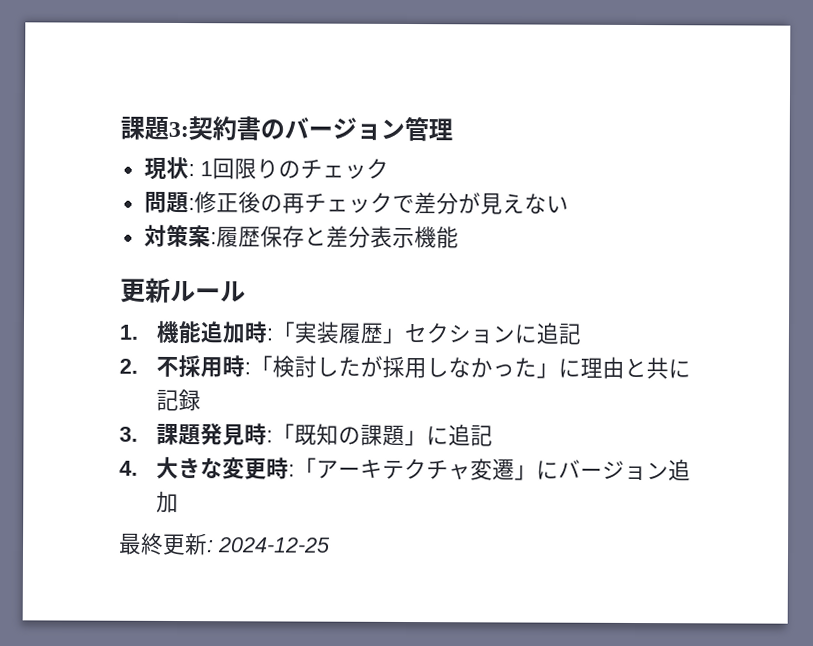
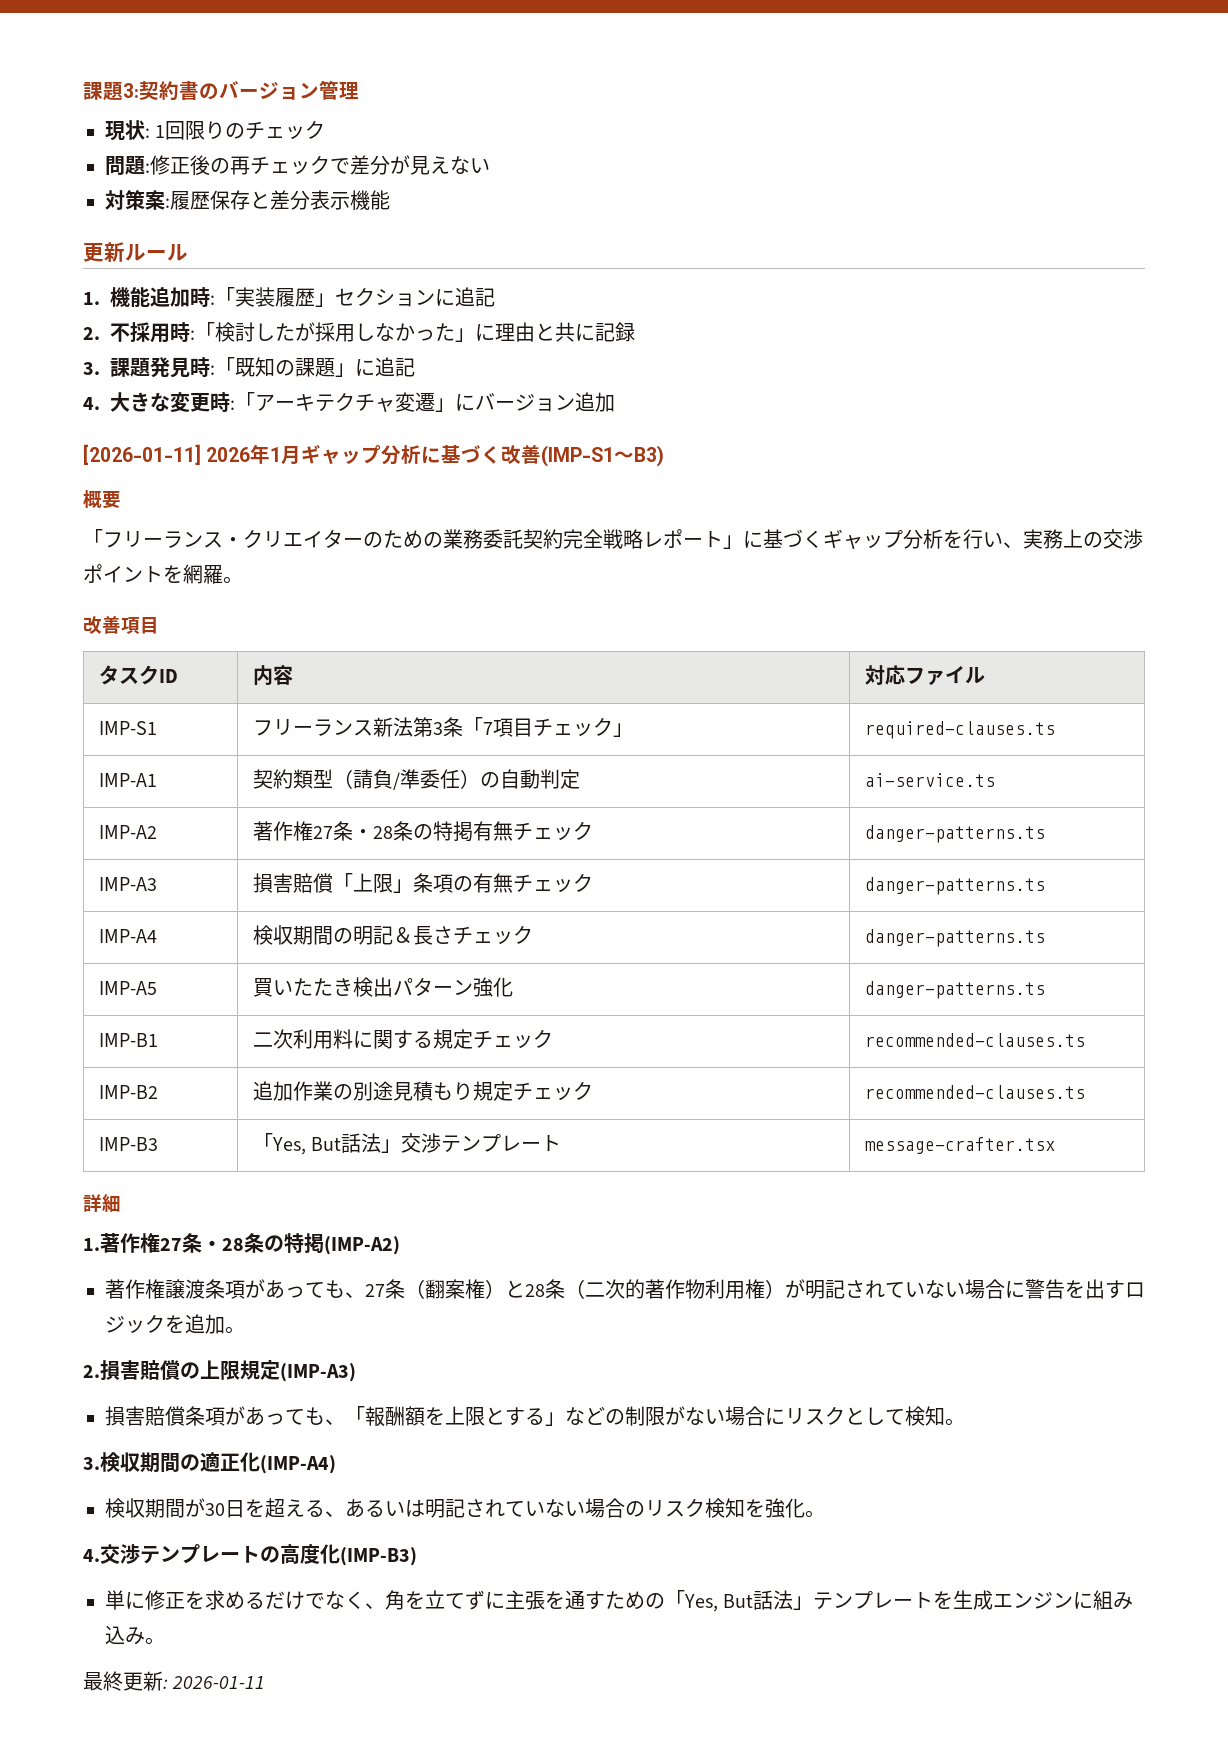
(179, 502) none -> [83,444,665,467] [83,490,121,509] [83,529,1143,549] [83,564,243,584] [83,616,159,634] [98,665,178,685] [252,665,293,686] [864,665,985,686] [98,721,157,735] [252,717,633,737] [864,721,1055,739] [98,773,157,787] [252,769,580,790] [864,773,995,787] [98,825,157,839] [252,821,593,842] [864,825,1045,843] [98,877,157,891] [252,873,593,893] [864,877,1045,895] [98,929,157,943] [252,925,533,945] [864,929,1045,947] [98,981,157,995] [252,977,513,997] [864,981,1045,999] [98,1033,158,1047] [252,1029,553,1049] [864,1033,1085,1047] [98,1085,158,1099] [252,1081,593,1101] [864,1085,1085,1099] [98,1137,158,1151] [252,1133,562,1155] [864,1137,1055,1154] [83,1194,121,1212] [83,1233,400,1255] [105,1279,1145,1299] [105,1314,245,1334] [83,1360,356,1382] [105,1406,965,1427] [83,1452,336,1474] [105,1498,825,1518] [83,1544,417,1566] [105,1590,1134,1612] [105,1625,165,1645] // [2026-01-11] 2026年1月ギャップ分析に基づく改善(IMP-S1〜B3) // 概要 // 「フリーランス・クリエイターのための業務委託契約完全戦略レポート」に基づくギャップ分析を行い、実務上の交渉ポイントを網羅。 // 改善項目 // タスクID | 内容 | 対応ファイル // IMP-S1 | フリーランス新法第3条「7項目チェック」 | required-clauses.ts // IMP-A1 | 契約類型（請負/準委任）の自動判定 | ai-service.ts // IMP-A2 | 著作権27条・28条の特掲有無チェック | danger-patterns.ts // IMP-A3 | 損害賠償「上限」条項の有無チェック | danger-patterns.ts // IMP-A4 | 検収期間の明記＆長さチェック | danger-patterns.ts // IMP-A5 | 買いたたき検出パターン強化 | danger-patterns.ts // IMP-B1 | 二次利用料に関する規定チェック | recommended-clauses.ts // IMP-B2 | 追加作業の別途見積もり規定チェック | recommended-clauses.ts // IMP-B3 | 「Yes, But話法」交渉テンプレート | message-crafter.tsx // 詳細 // 1.著作権27条・28条の特掲(IMP-A2) // 著作権譲渡条項があっても、27条（翻案権）と28条（二次的著作物利用権）が明記されていない場合に警告を出すロジックを追加。 // 2.損害賠償の上限規定(IMP-A3) // 損害賠償条項があっても、「報酬額を上限とする」などの制限がない場合にリスクとして検知。 // 3.検収期間の適正化(IMP-A4) // 検収期間が30日を超える、あるいは明記されていない場合のリスク検知を強化。 // 4.交渉テンプレートの高度化(IMP-B3) // 単に修正を求めるだけでなく、角を立てずに主張を通すための「Yes, But話法」テンプレートを生成エンジンに組み込み。
[217,537,331,553] 2024-12-25 -> [172,1676,266,1689] 2026-01-11

